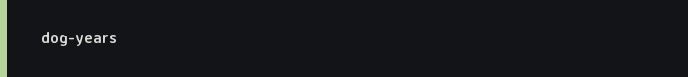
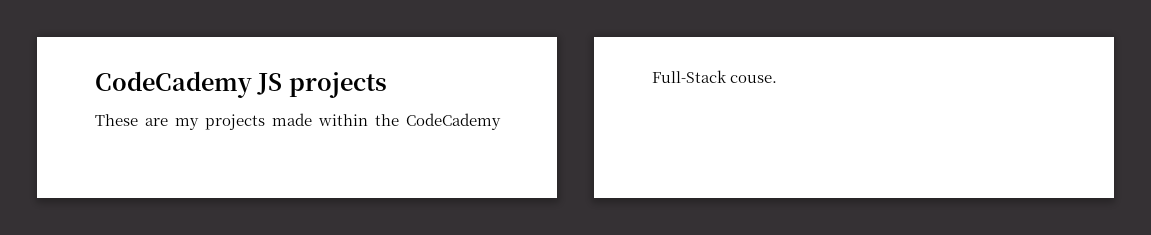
[41,32,117,46] dog-years -> [95,71,387,98] [95,113,501,130] [652,70,778,83] CodeCademy JS projects // These are my projects made within the CodeCademy Full-Stack couse.

